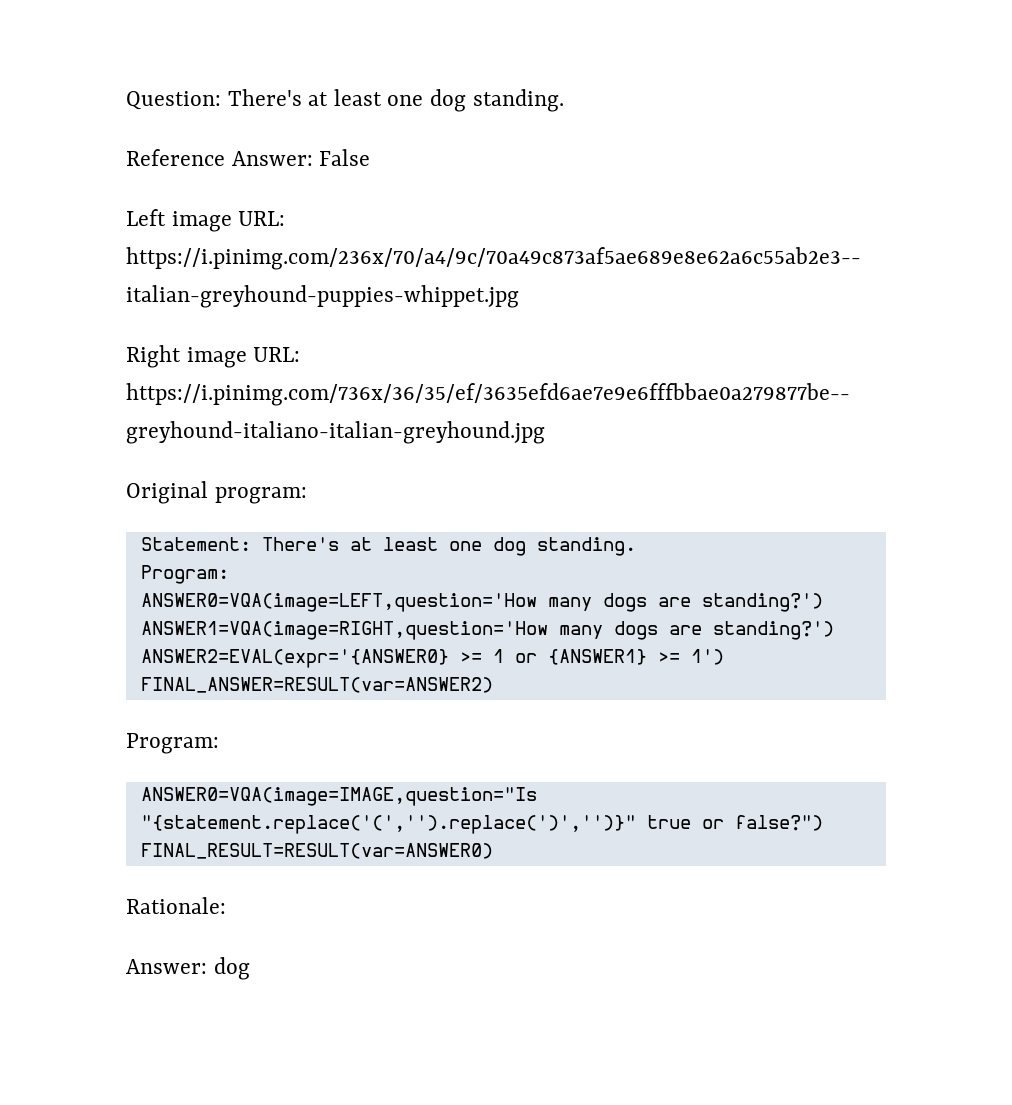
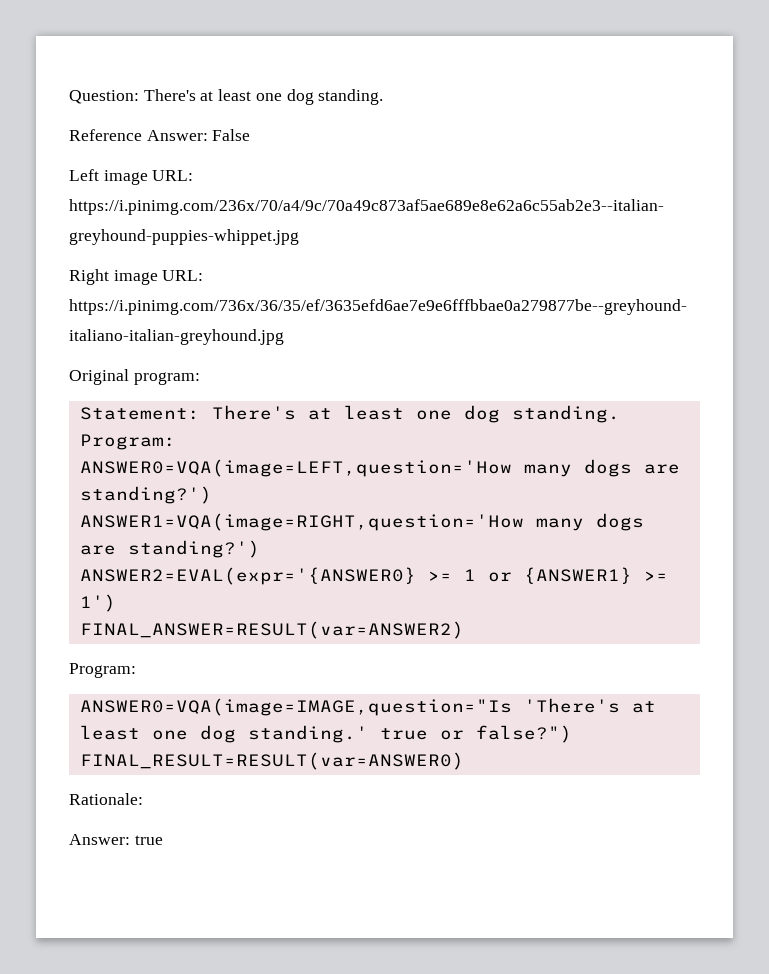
[140,815,636,834] "{statement.replace('(','').replace(')','')}" -> [523,698,656,713] [79,725,368,743] 'There's at least one dog standing.'
[213,957,250,980] dog -> [134,835,163,845] true

